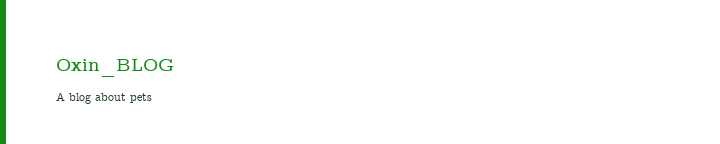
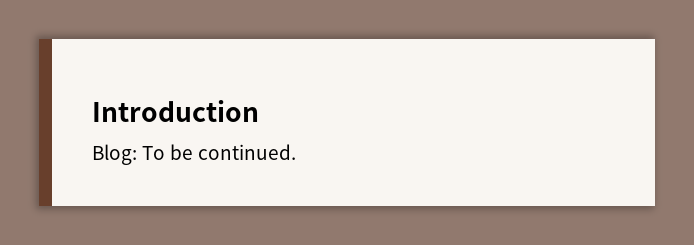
[56,59,174,77] [56,92,152,104] Oxin_BLOG // A blog about pets -> [92,100,259,122] [92,144,297,165] Introduction // Blog: To be continued.

